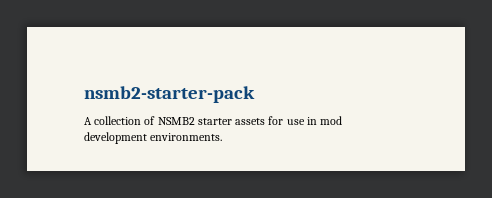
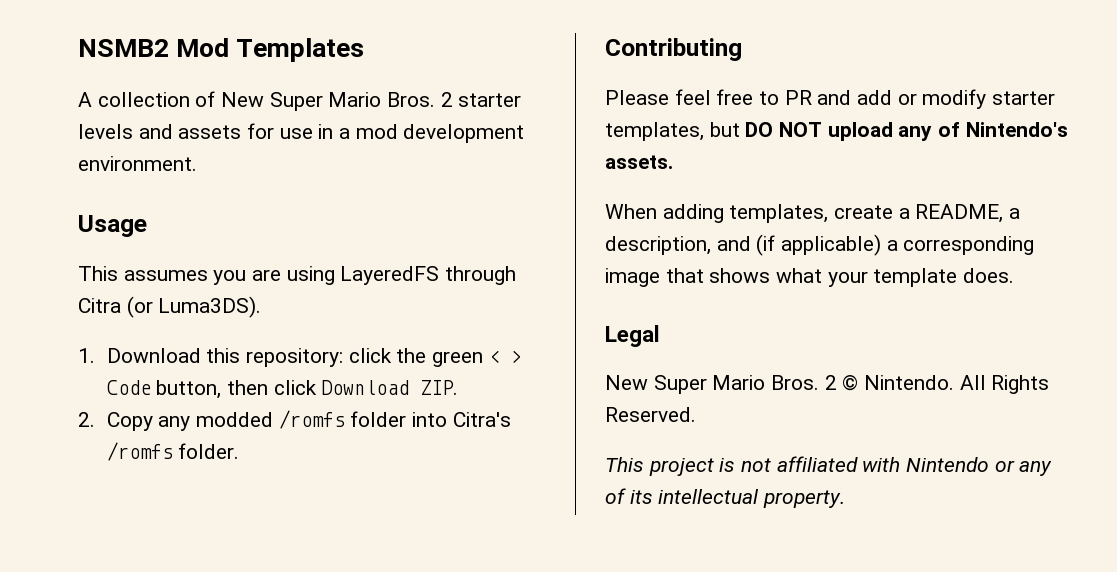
[84,86,255,103] nsmb2-starter-pack -> [78,38,365,62] NSMB2 Mod Templates
[157,117,232,125] NSMB2 starter -> [221,92,522,111] [78,124,173,139] New Super Mario Bros. 2 starter levels and
(317, 121) none -> [339,128,351,139] a
[150,133,223,141] environments. -> [78,156,197,171] [78,215,147,237] [78,266,517,285] [78,296,262,318] [78,348,522,367] [106,380,459,399] [78,410,511,431] [106,442,240,461] [605,38,742,61] [605,89,1056,109] [605,122,1068,141] [605,155,673,169] [605,204,1021,223] [605,234,1035,256] [605,268,1015,287] [605,325,660,347] [605,375,1050,394] [605,407,696,422] [605,456,1053,476] [605,488,846,508] environment. // Usage // This assumes you are using LayeredFS through Citra (or Luma3DS). // 1. Download this repository: click the green < > Code button, then click Download ZIP. // 2. Copy any modded /romfs folder into Citra's /romfs folder. // Contributing // Please feel free to PR and add or modify starter templates, but DO NOT upload any of Nintendo's assets. // When adding templates, create a README, a description, and (if applicable) a corresponding image that shows what your template does. // Legal // New Super Mario Bros. 2 © Nintendo. All Rights Reserved. // This project is not affiliated with Nintendo or any of its intellectual property.

